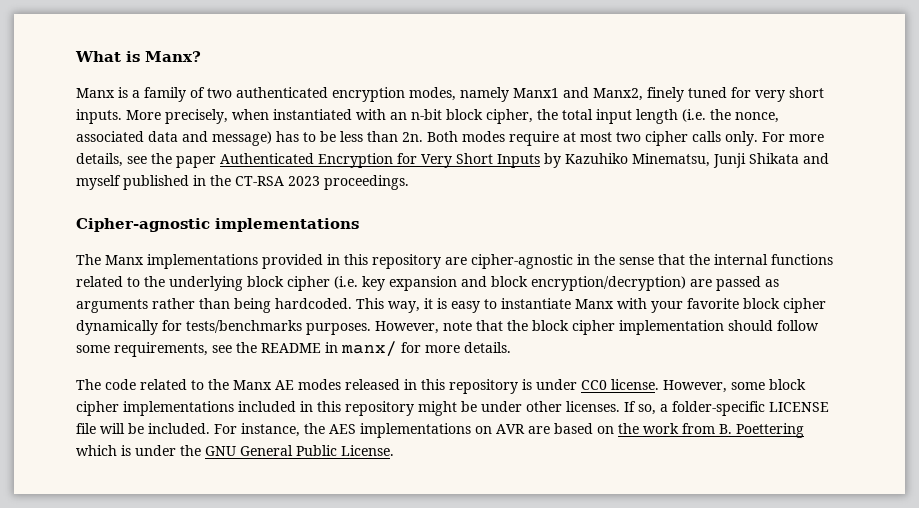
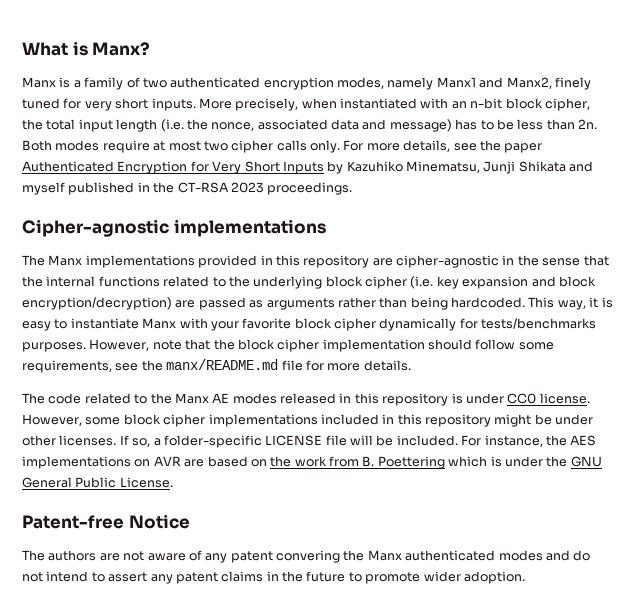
[261,341,397,357] README in manx/ -> [166,359,303,371] manx/README.md file
(394, 450) none -> [22,514,190,529] [22,550,591,563] [22,571,525,584] // Patent-free Notice // The authors are not aware of any patent convering the Manx authenticated modes and do not intend to assert any patent claims in the future to promote wider adoption.

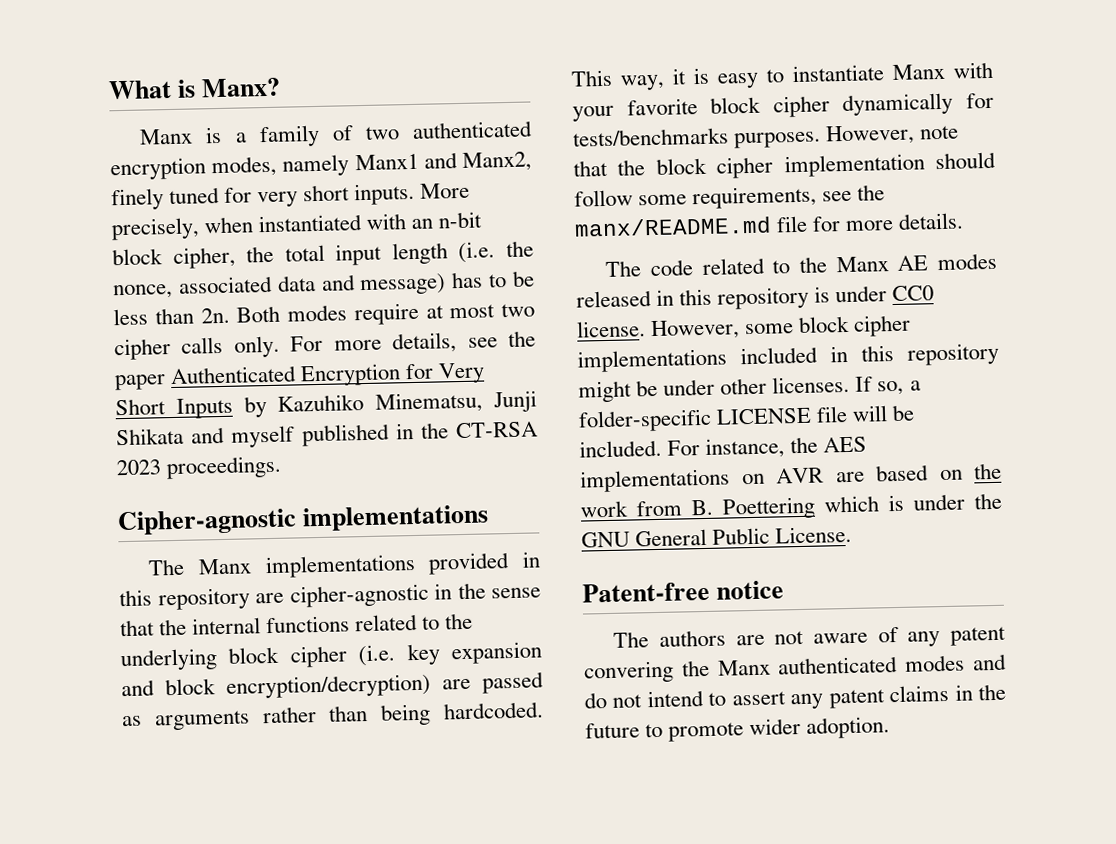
[128,514,190,529] Notice -> [716,580,785,600] notice

